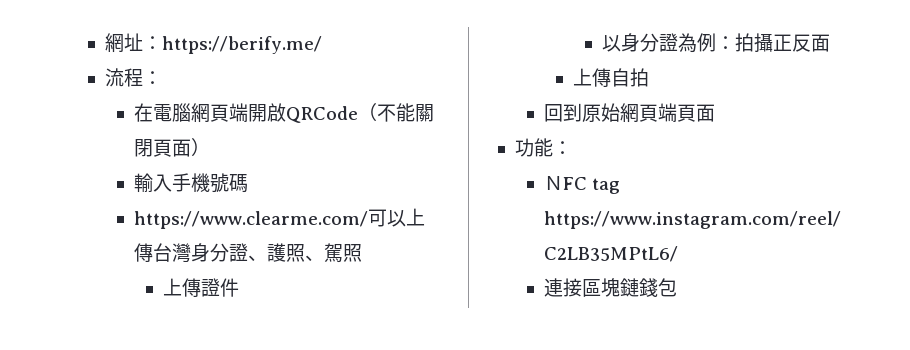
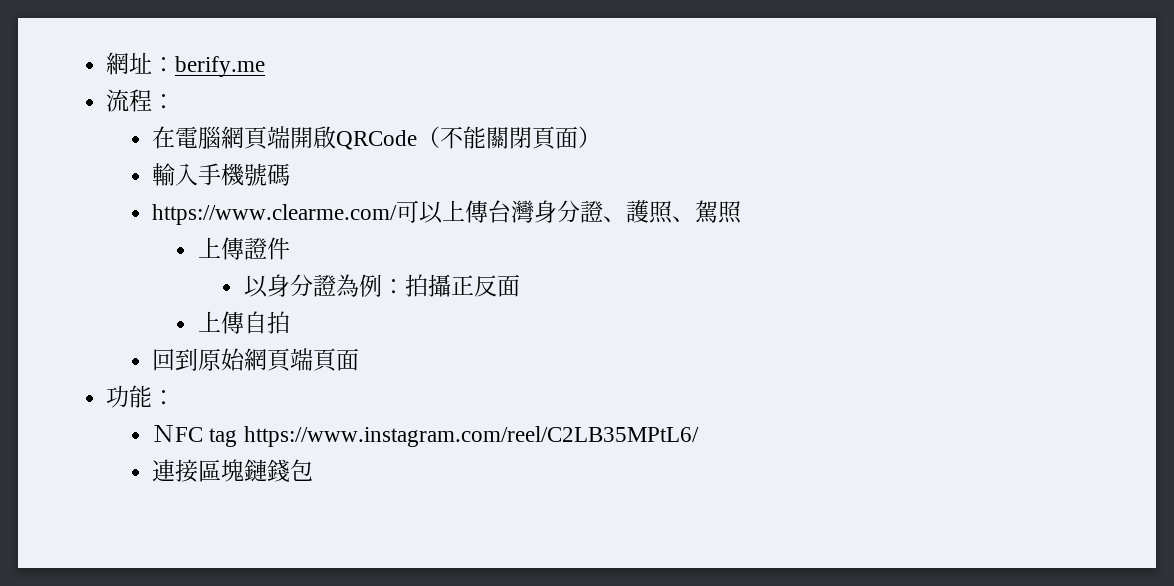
[161,36,322,54] https://berify.me/ -> [175,56,266,77] berify.me

